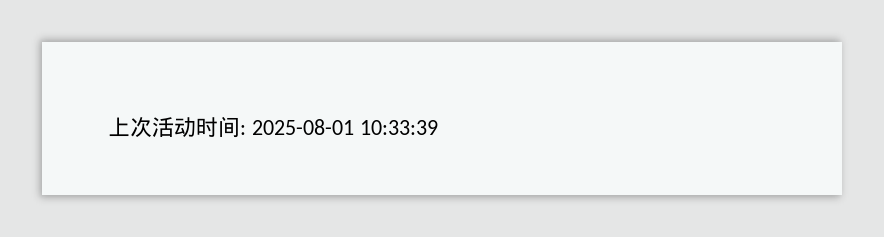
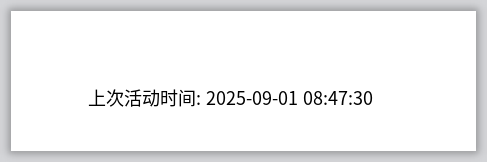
[251,119,438,135] 2025-08-01 10:33:39 -> [205,91,373,105] 2025-09-01 08:47:30

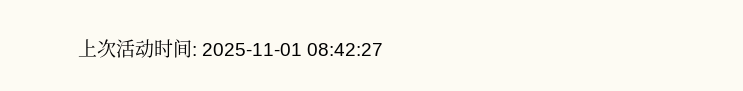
[205,91,373,105] 2025-09-01 08:47:30 -> [202,43,384,56] 2025-11-01 08:42:27

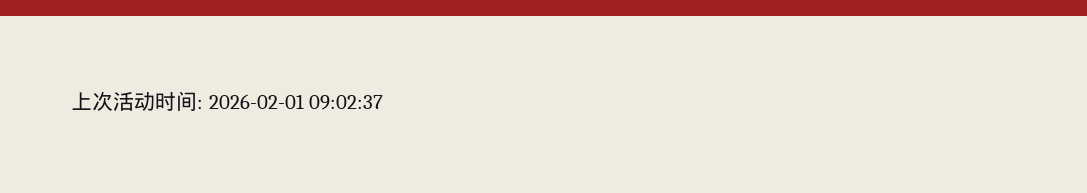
[202,43,384,56] 2025-11-01 08:42:27 -> [208,94,384,110] 2026-02-01 09:02:37

